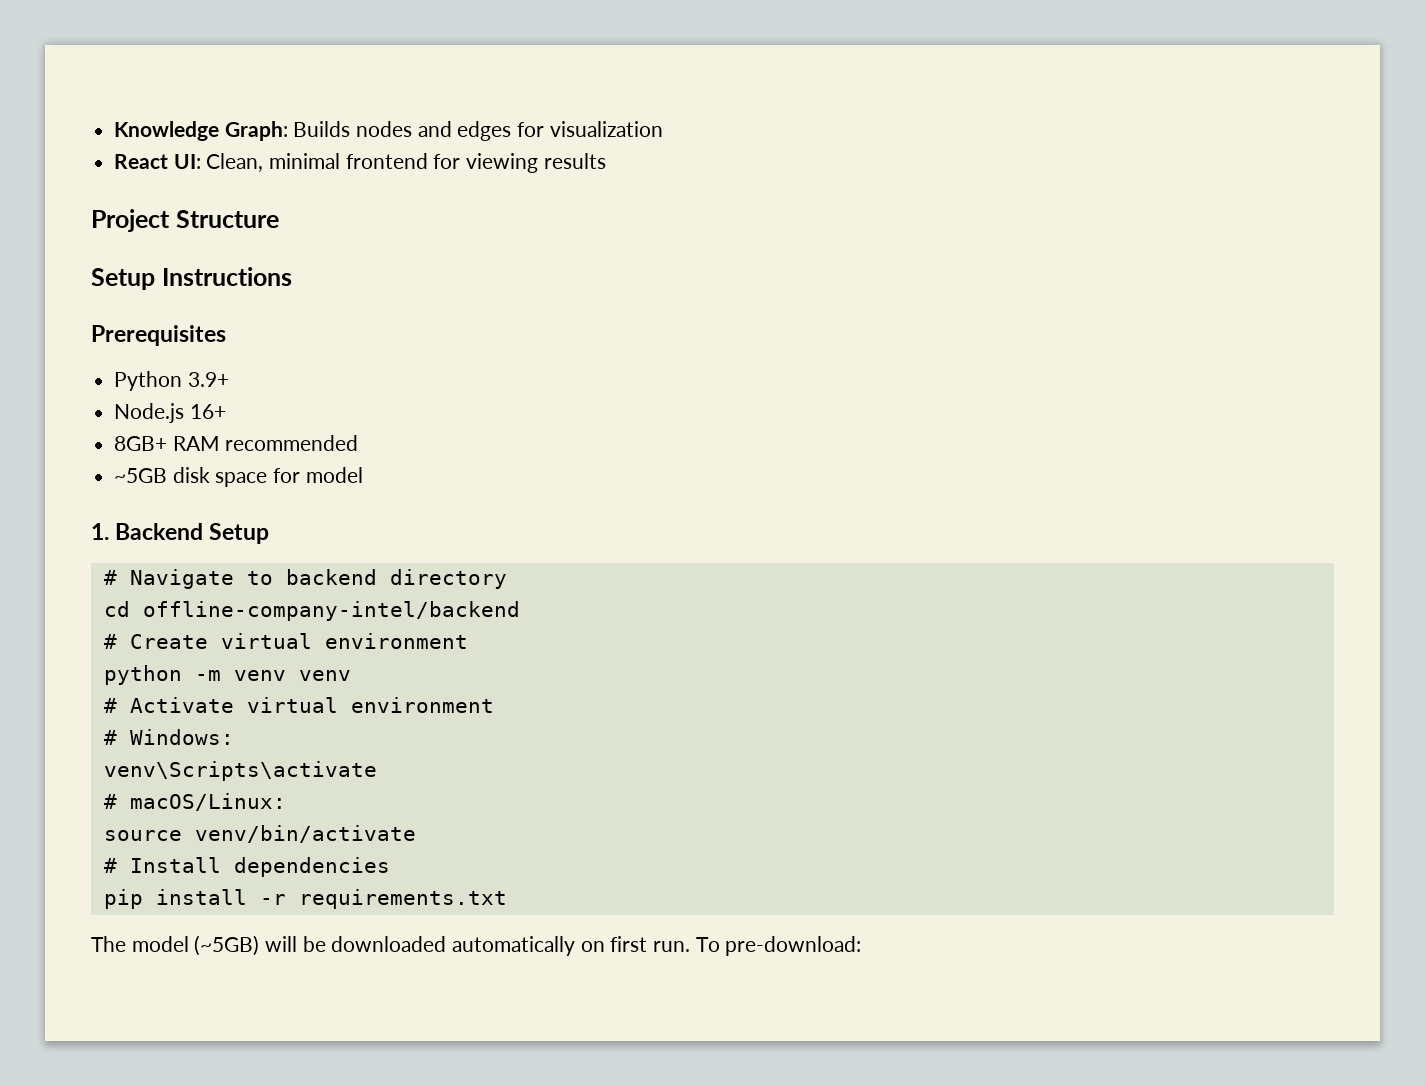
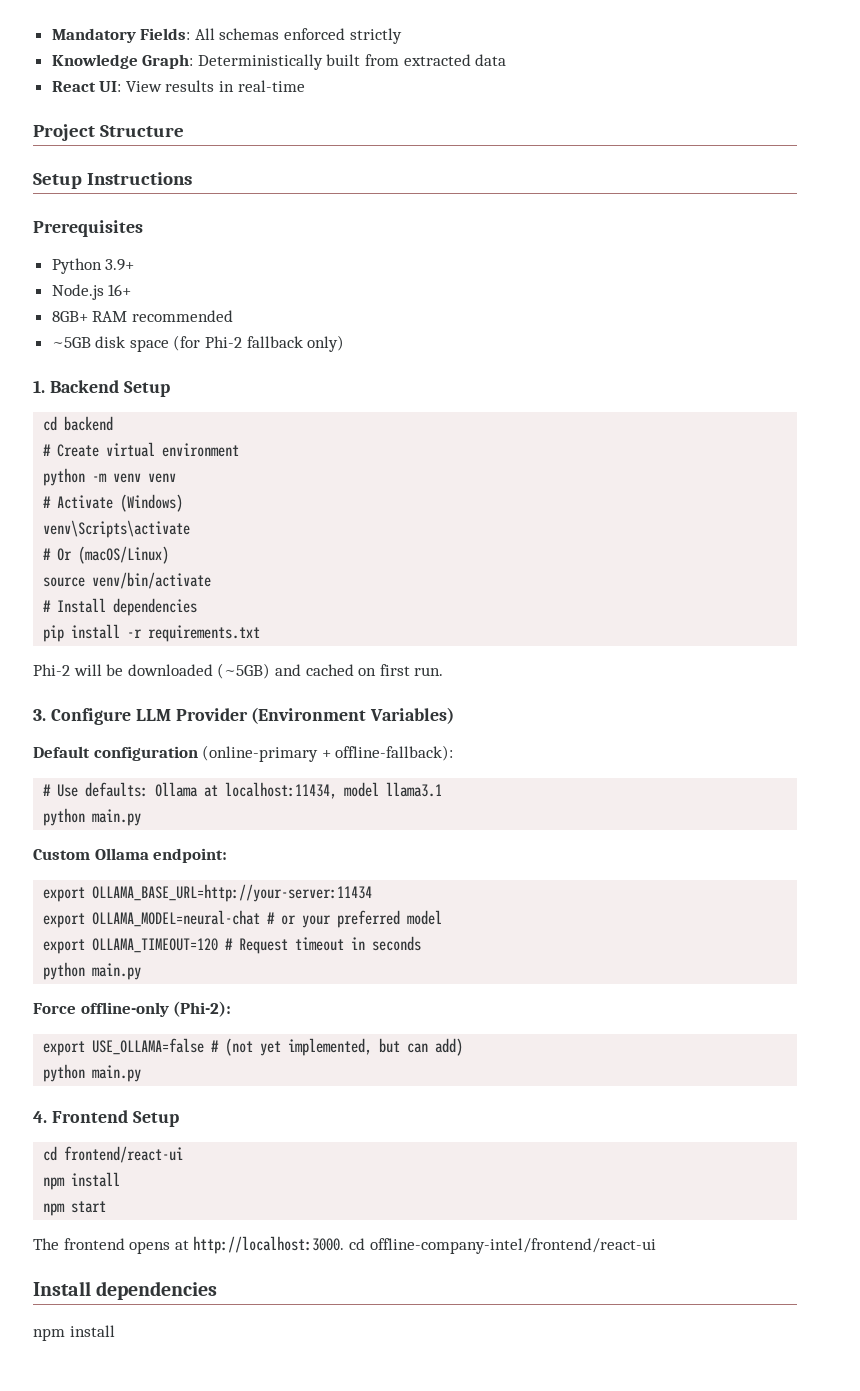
[114,121,663,141] [114,153,539,173] Knowledge Graph: Builds nodes and edges for visualization // React UI: Clean, minimal frontend for viewing -> [51,28,402,44] [51,54,507,70] [51,81,162,92] Mandatory Fields: All schemas enforced strictly // Knowledge Graph: Deterministically built from extracted data // React UI: View
(606, 161) none -> [219,80,305,92] in real-time
[273,467,363,483] for model -> [173,335,345,352] (for Phi-2 fallback only)
[103,569,507,589] [103,601,520,621] # Navigate to backend directory // cd offline-company-intel/backend -> [43,416,114,431] cd backend
[246,697,494,713] [103,729,234,745] virtual environment // # Windows: -> [120,494,184,512] (Windows)
[129,793,286,811] macOS/Linux: -> [57,546,170,564] Or (macOS/Linux)
[91,935,862,956] The model (~5GB) will be downloaded automatically on first run. To pre-download: -> [33,663,444,679] [33,707,455,725] [33,745,454,762] [43,782,443,799] [43,808,142,826] [33,848,228,863] [43,884,373,902] [43,910,443,928] [43,936,422,954] [43,962,142,980] [33,1001,232,1017] [43,1038,464,1056] [43,1064,142,1082] [33,1110,179,1127] [43,1146,184,1163] [43,1172,121,1190] [43,1201,107,1216] [33,1236,656,1254] [33,1281,218,1300] [33,1325,115,1341] Phi-2 will be downloaded (~5GB) and cached on first run. // 3. Configure LLM Provider (Environment Variables) // Default configuration (online-primary + offline-fallback): // # Use defaults: Ollama at localhost:11434, model llama3.1 // python main.py // Custom Ollama endpoint: // export OLLAMA_BASE_URL=http://your-server:11434 // export OLLAMA_MODEL=neural-chat # or your preferred model // export OLLAMA_TIMEOUT=120 # Request timeout in seconds // python main.py // Force offline-only (Phi-2): // export USE_OLLAMA=false # (not yet implemented, but can add) // python main.py // 4. Frontend Setup // cd frontend/react-ui // npm install // npm start // The frontend opens at http://localhost:3000. cd offline-company-intel/frontend/react-ui // Install dependencies // npm install

